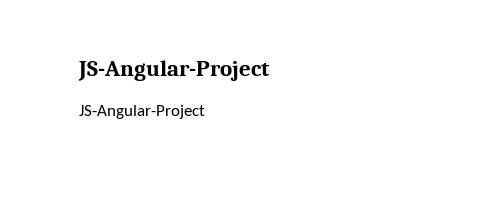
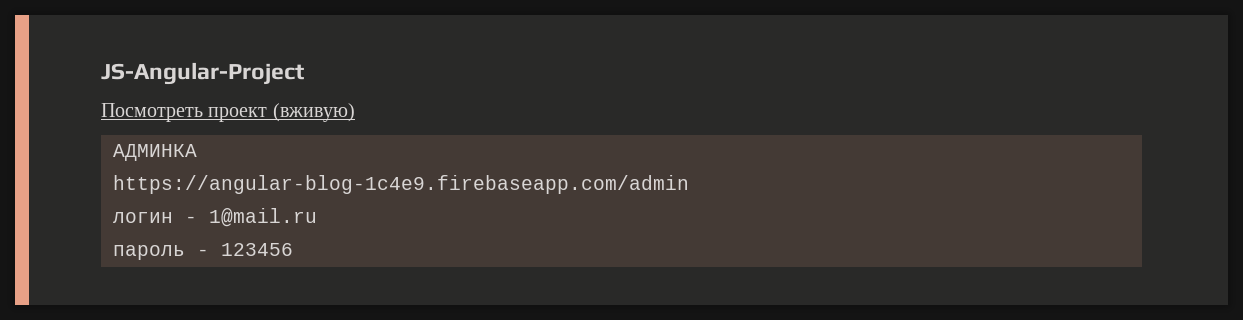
[79,105,205,119] JS-Angular-Project -> [101,103,355,122] [113,144,197,161] [113,175,689,194] [113,208,317,227] [113,243,293,260] Посмотреть проект (вживую) // АДМИНКА // https://angular-blog-1c4e9.firebaseapp.com/admin // логин - 1@mail.ru // пароль - 123456

